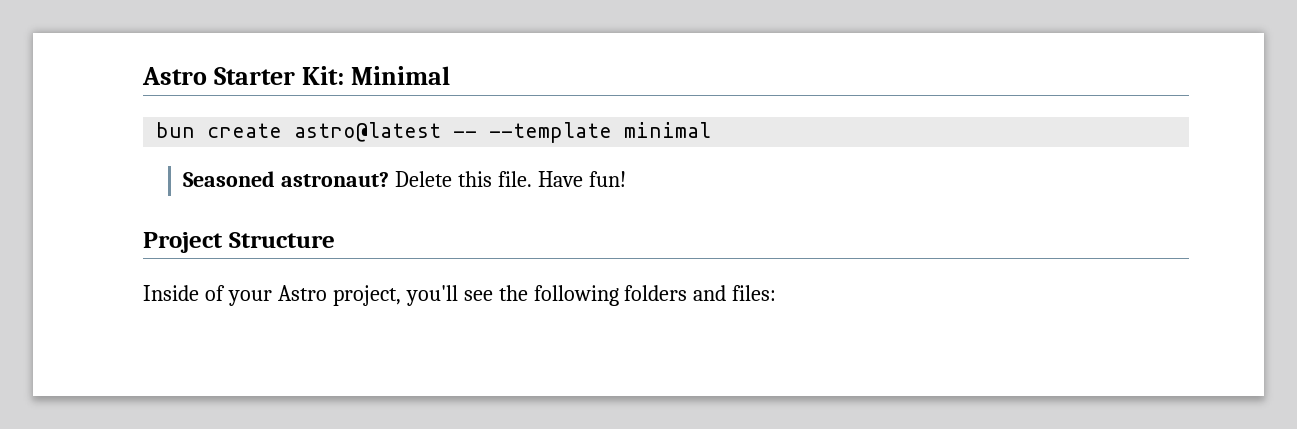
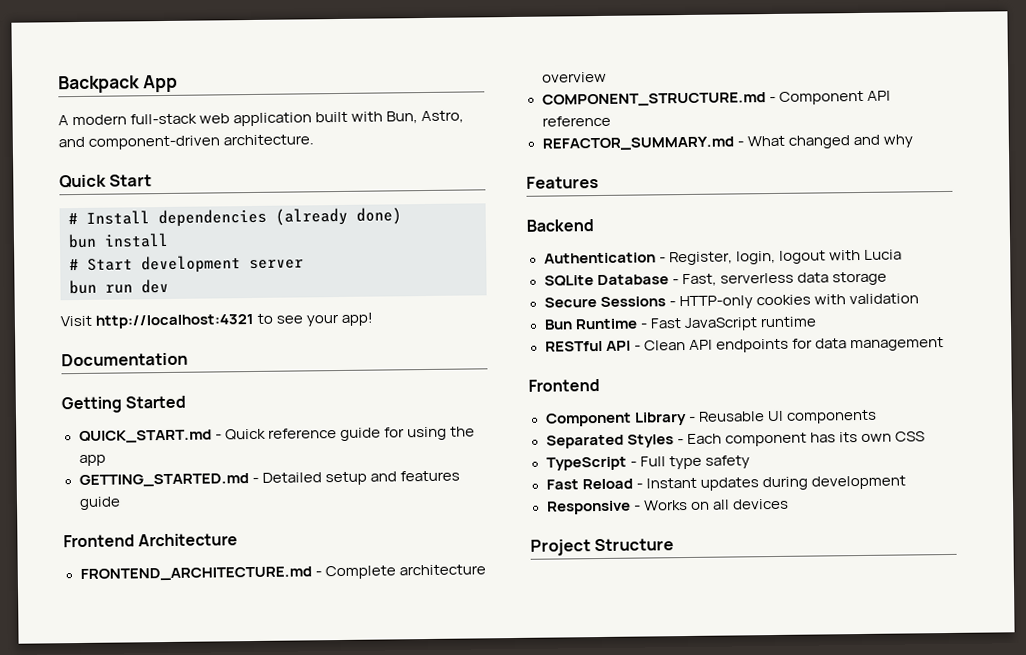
[142,66,450,85] [156,122,712,143] [183,171,626,187] [143,232,335,253] [143,285,777,306] Astro Starter Kit: Minimal // bun create astro@latest -- --template minimal // Seasoned astronaut? Delete this file. Have fun! // Project Structure // Inside of your Astro project, you'll see the following folders and files: -> [58,74,178,94] [58,110,465,127] [58,134,315,150] [59,174,153,189] [68,207,402,228] [68,232,169,249] [69,255,304,274] [69,278,169,295] [60,312,374,329] [61,352,188,367] [61,395,187,414] [78,426,475,444] [78,454,106,467] [78,470,460,488] [78,496,121,511] [63,533,239,548] [79,564,486,582] [541,71,607,83] [541,90,891,107] [541,115,611,127] [541,134,913,151] [526,176,599,189] [526,219,594,232] [543,249,902,266] [543,271,887,287] [543,293,919,310] [543,316,817,332] [544,337,944,353] [528,379,600,392] [544,409,877,427] [545,431,925,449] [545,455,750,471] [545,475,906,491] [546,498,789,515] [530,538,675,556] Backpack App // A modern full-stack web application built with Bun, Astro, and component-driven architecture. // Quick Start // # Install dependencies (already done) // bun install // # Start development server // bun run dev // Visit http://localhost:4321 to see your app! // Documentation // Getting Started // QUICK_START.md - Quick reference guide for using the app // GETTING_STARTED.md - Detailed setup and features guide // Frontend Architecture // FRONTEND_ARCHITECTURE.md - Complete architecture overview // COMPONENT_STRUCTURE.md - Component API reference // REFACTOR_SUMMARY.md - What changed and why // Features // Backend // Authentication - Register, login, logout with Lucia // SQLite Database - Fast, serverless data storage // Secure Sessions - HTTP-only cookies with validation // Bun Runtime - Fast JavaScript runtime // RESTful API - Clean API endpoints for data management // Frontend // Component Library - Reusable UI components // Separated Styles - Each component has its own CSS // TypeScript - Full type safety // Fast Reload - Instant updates during development // Responsive - Works on all devices // Project Structure

